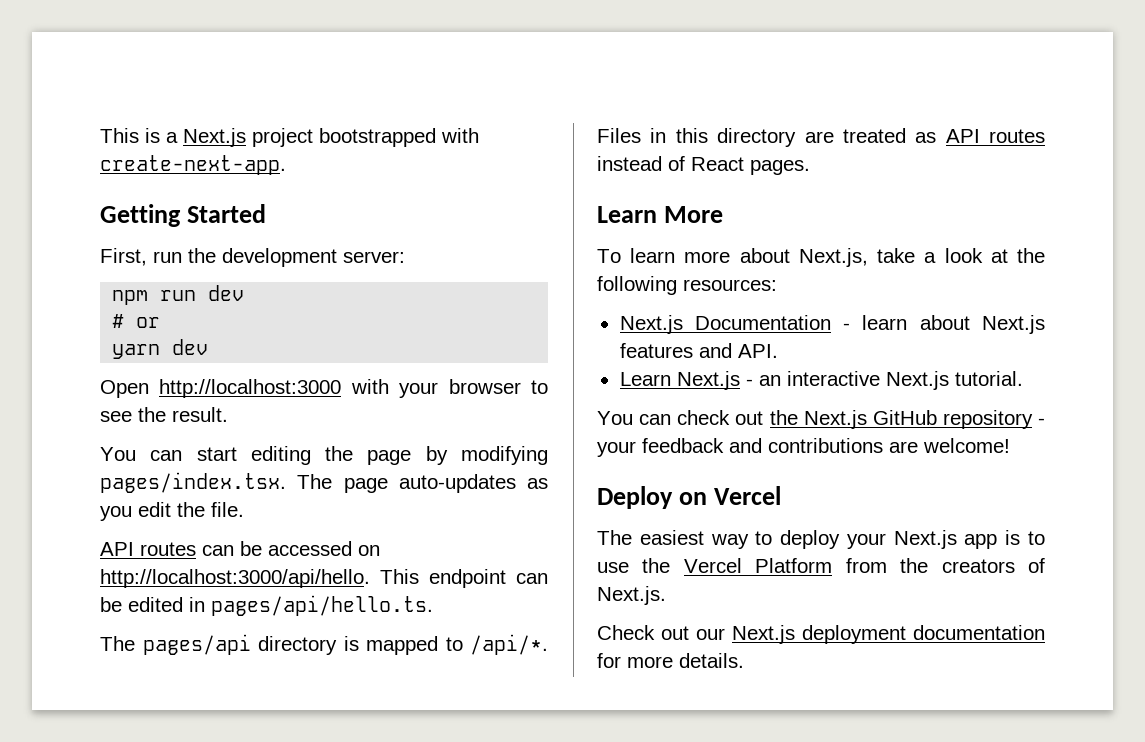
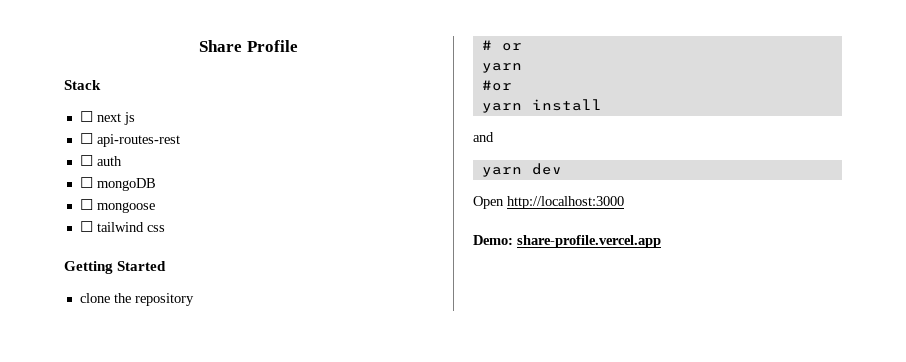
[100,128,479,147] [100,155,286,175] [100,204,266,227] [100,248,405,267] [112,285,245,305] [112,314,161,328] [112,339,209,359] [100,379,548,398] [100,407,228,422] [100,446,548,465] [100,472,548,493] [100,502,244,521] [100,541,380,556] [100,569,548,588] [100,595,433,616] [100,634,548,655] [597,128,1045,147] [597,156,810,175] [597,206,723,223] [597,248,1045,267] [597,276,777,295] [619,315,1045,334] [619,343,778,358] [619,371,1023,390] [597,410,1045,429] [597,438,1010,457] [597,486,781,509] [597,530,1045,549] [597,558,1045,573] [597,586,666,605] [597,625,1045,644] [597,653,744,668] This is a Next.js project bootstrapped with create-next-app. // Getting Started // First, run the development server: // npm run dev // # or // yarn dev // Open http://localhost:3000 with your browser to see the result. // You can start editing the page by modifying pages/index.tsx. The page auto-updates as you edit the file. // API routes can be accessed on http://localhost:3000/api/hello. This endpoint can be edited in pages/api/hello.ts. // The pages/api directory is mapped to /api/*. Files in this directory are treated as API routes instead of React pages. // Learn More // To learn more about Next.js, take a look at the following resources: // Next.js Documentation - learn about Next.js features and API. // Learn Next.js - an interactive Next.js tutorial. // You can check out the Next.js GitHub repository - your feedback and contributions are welcome! // Deploy on Vercel // The easiest way to deploy your Next.js app is to use the Vercel Platform from the creators of Next.js. // Check out our Next.js deployment documentation for more details. -> [199,40,298,52] [64,80,101,90] [79,111,135,125] [79,133,180,147] [79,155,122,166] [79,177,156,191] [79,199,155,213] [79,221,165,232] [64,261,167,274] [79,293,194,306] [481,40,522,51] [481,63,522,73] [481,80,512,91] [481,99,602,113] [473,132,494,142] [481,163,562,177] [473,196,624,209] [473,235,661,248] Share Profile // Stack // ☐ next js // ☐ api-routes-rest // ☐ auth // ☐ mongoDB // ☐ mongoose // ☐ tailwind css // Getting Started // clone the repository // # or // yarn // #or // yarn install // and // yarn dev // Open http://localhost:3000 // Demo: share-profile.vercel.app

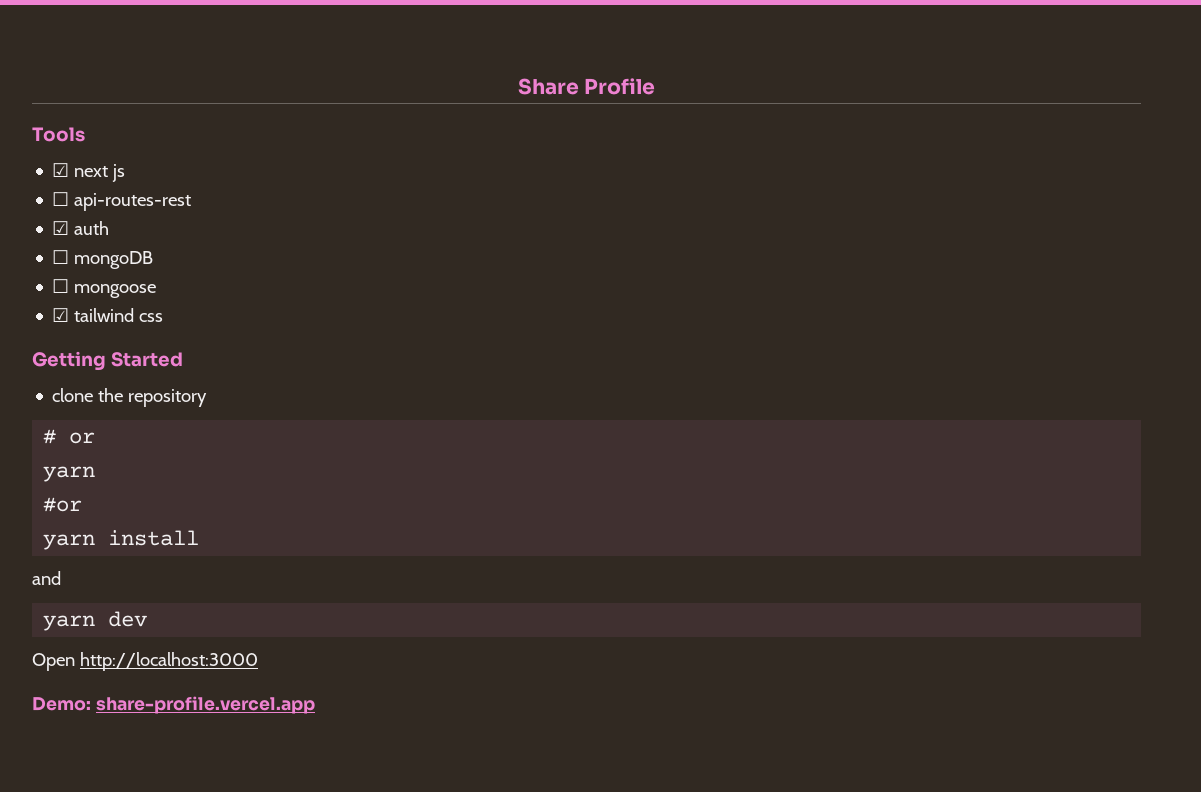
[64,80,101,90] [79,111,93,122] Stack // ☐ -> [32,127,85,142] [52,163,70,177] Tools // ☑
[79,155,93,166] ☐ -> [52,221,70,235] ☑
[79,221,93,232] ☐ -> [52,308,70,322] ☑

